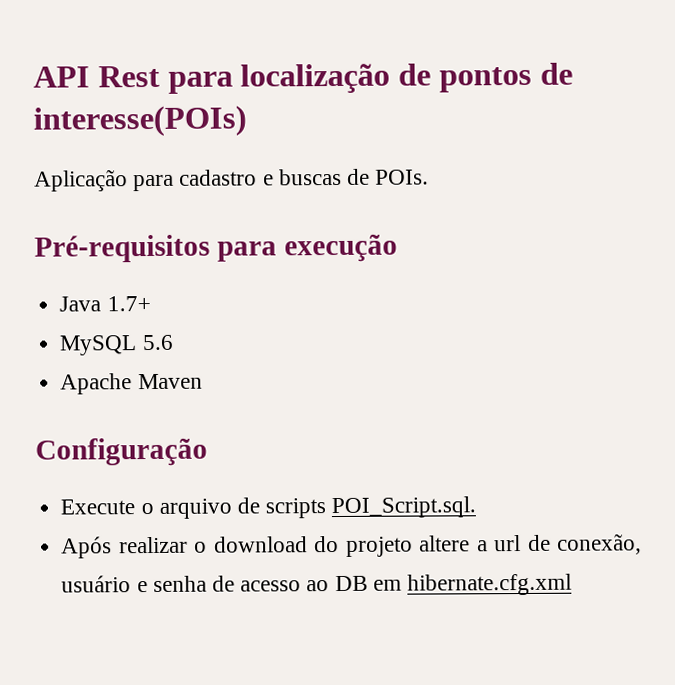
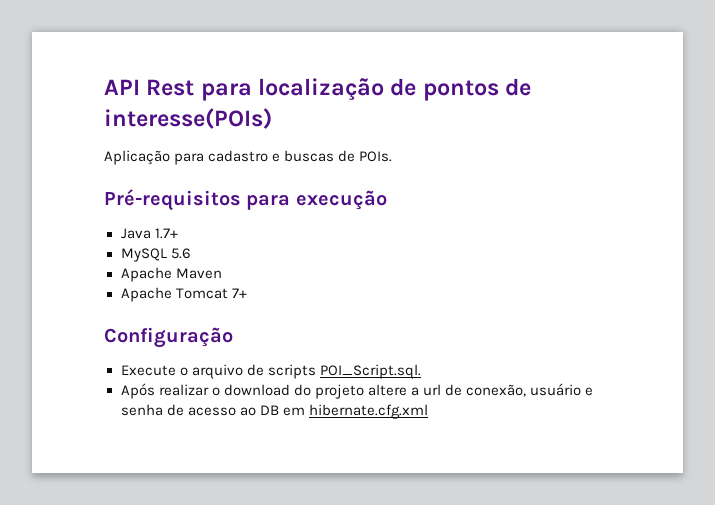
(203, 381) none -> [120,287,247,302] // Apache Tomcat 7+

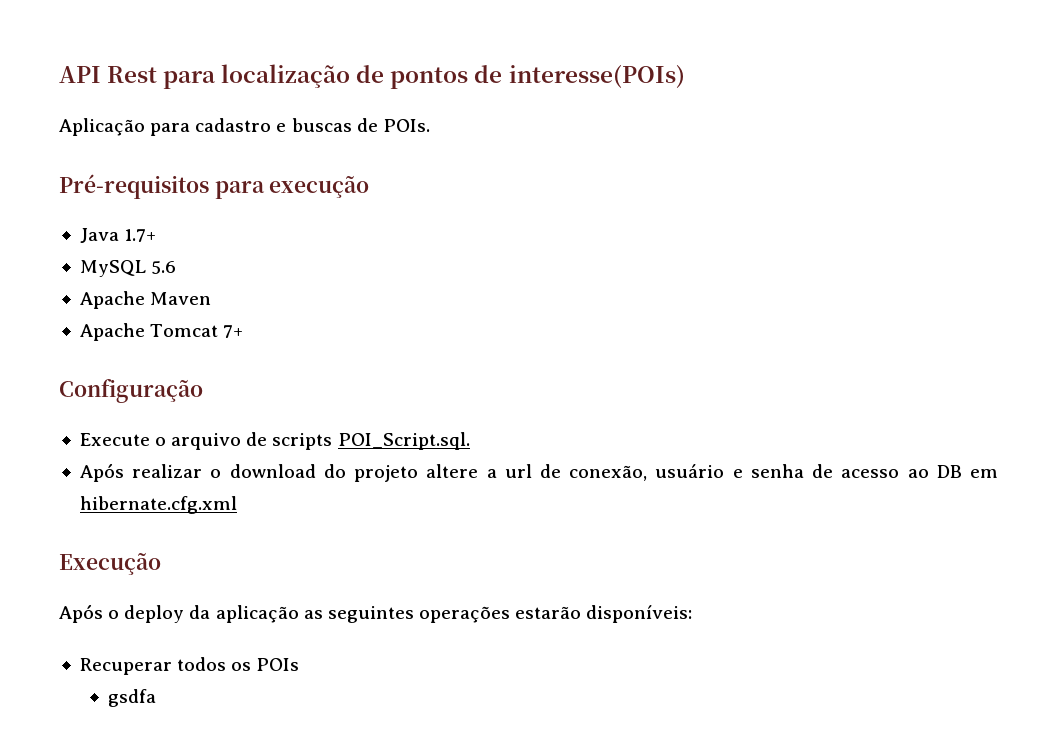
(428, 411) none -> [59,552,161,575] [59,604,693,623] [79,657,300,675] [108,689,157,707] // Execução // Após o deploy da aplicação as seguintes operações estarão disponíveis: // Recuperar todos os POIs // gsdfa

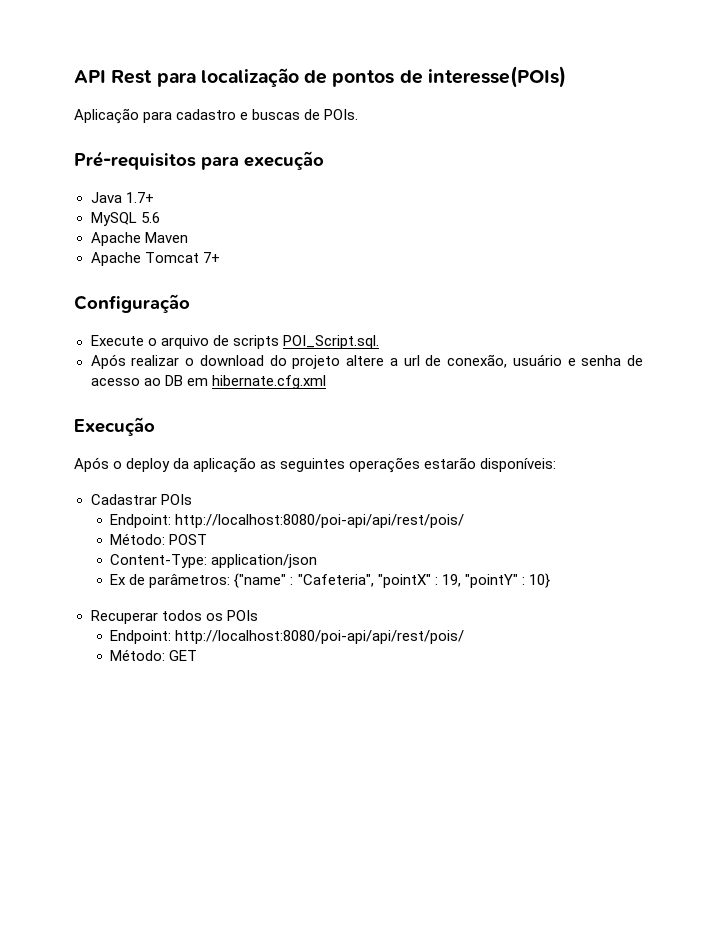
(693, 614) none -> [90,494,192,505] [110,514,465,528] [110,533,208,545] [110,554,318,568] [110,573,550,588] // Cadastrar POIs // Endpoint: http://localhost:8080/poi-api/api/rest/pois/ // Método: POST // Content-Type: application/json // Ex de parâmetros: {"name" : "Cafeteria", "pointX" : 19, "pointY" : 10}
[108,689,157,707] gsdfa -> [110,630,465,644] [110,649,198,661] Endpoint: http://localhost:8080/poi-api/api/rest/pois/ // Método: GET

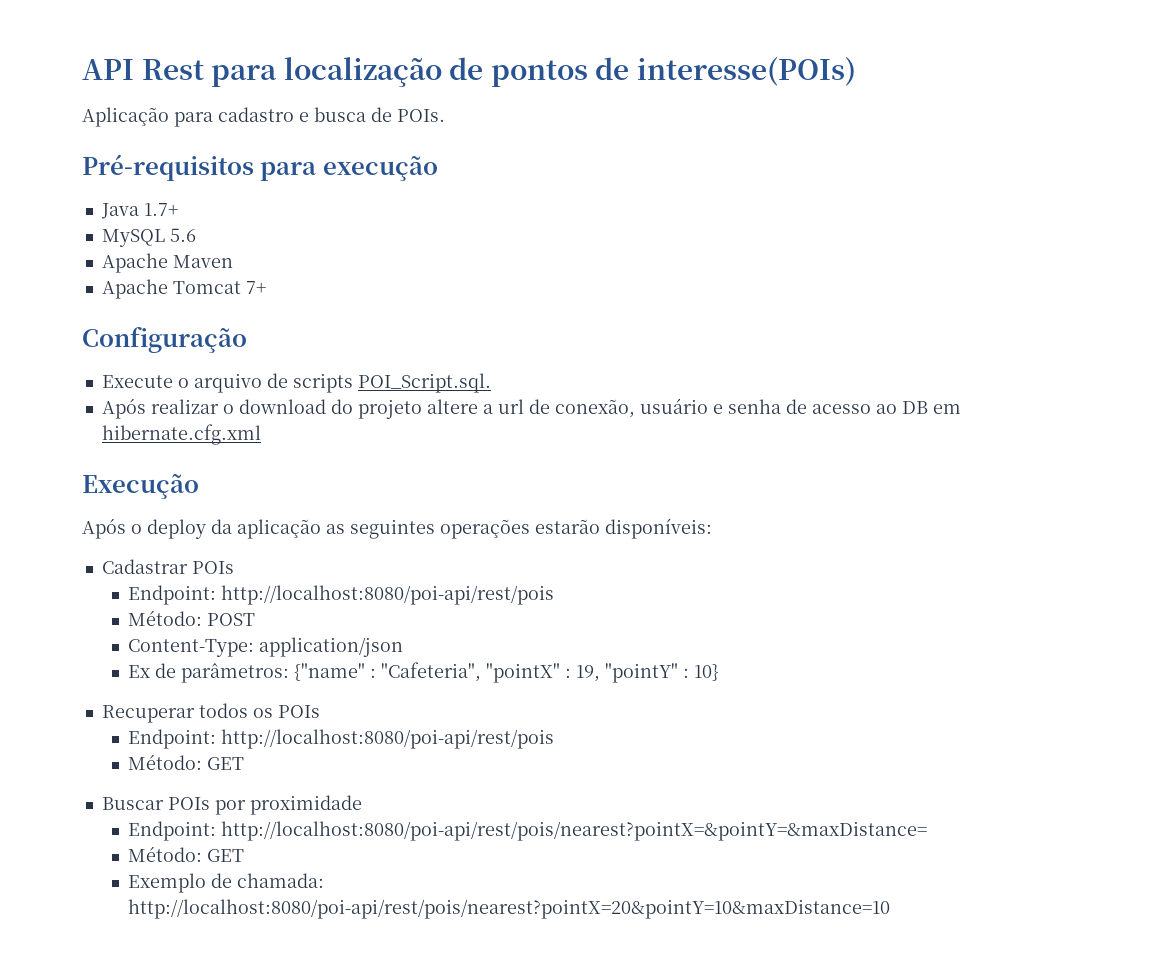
[252,109,301,120] buscas -> [314,107,366,122] busca
[175,514,465,528] http://localhost:8080/poi-api/api/rest/pois/ -> [221,585,555,605] http://localhost:8080/poi-api/rest/pois
[175,630,465,644] [110,649,198,661] http://localhost:8080/poi-api/api/rest/pois/ // Método: GET -> [221,729,555,749] [128,754,245,770] [101,795,362,815] [128,821,928,841] [128,846,245,862] [128,873,325,893] [128,899,891,919] http://localhost:8080/poi-api/rest/pois // Método: GET // Buscar POIs por proximidade // Endpoint: http://localhost:8080/poi-api/rest/pois/nearest?pointX=&pointY=&maxDistance= // Método: GET // Exemplo de chamada: http://localhost:8080/poi-api/rest/pois/nearest?pointX=20&pointY=10&maxDistance=10

